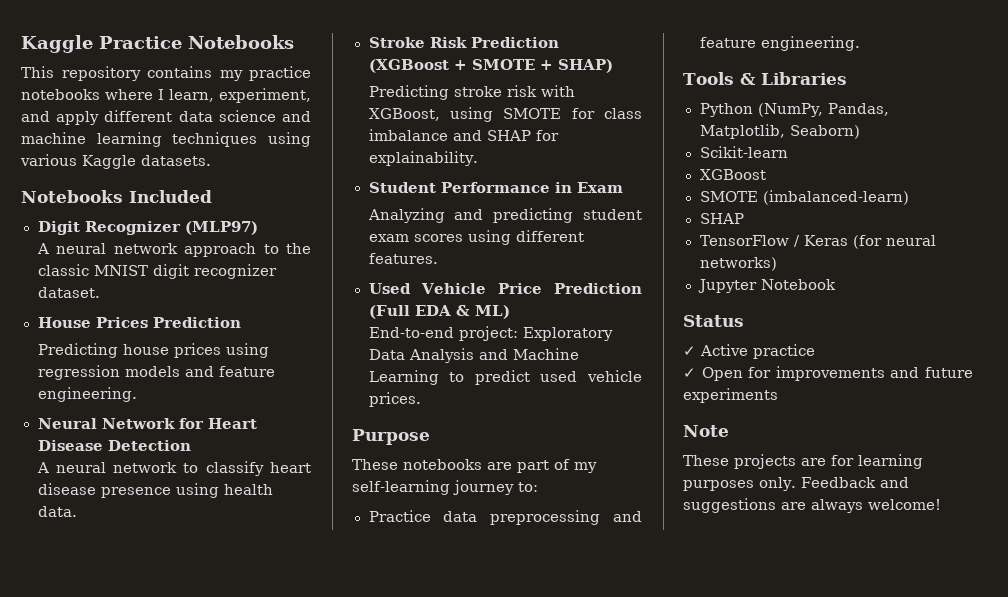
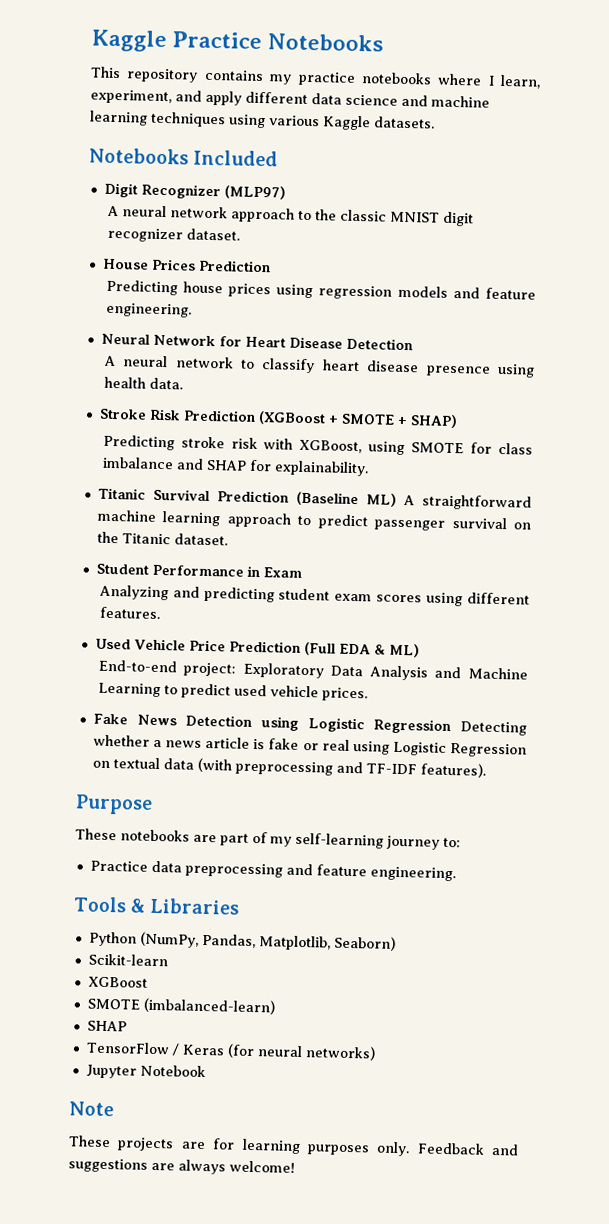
(478, 158) none -> [97,487,532,511] [96,509,532,531] [96,531,228,546] // Titanic Survival Prediction (Baseline ML) A straightforward machine learning approach to predict passenger survival on the Titanic dataset.
(421, 399) none -> [92,713,527,736] [92,734,527,758] [91,757,486,778] // Fake News Detection using Logistic Regression Detecting whether a news article is fake or real using Logistic Regression on textual data (with preprocessing and TF-IDF features).
[683,315,744,327] [683,344,815,359] [683,366,973,381] [683,388,778,403] // Status // ✓ Active practice // ✓ Open for improvements and future experiments -> (206, 1071) none

